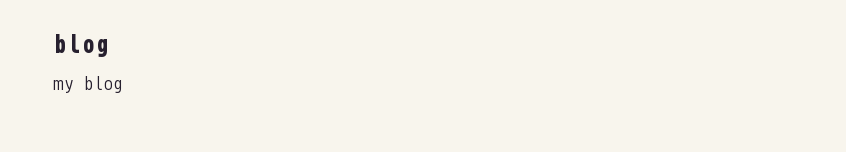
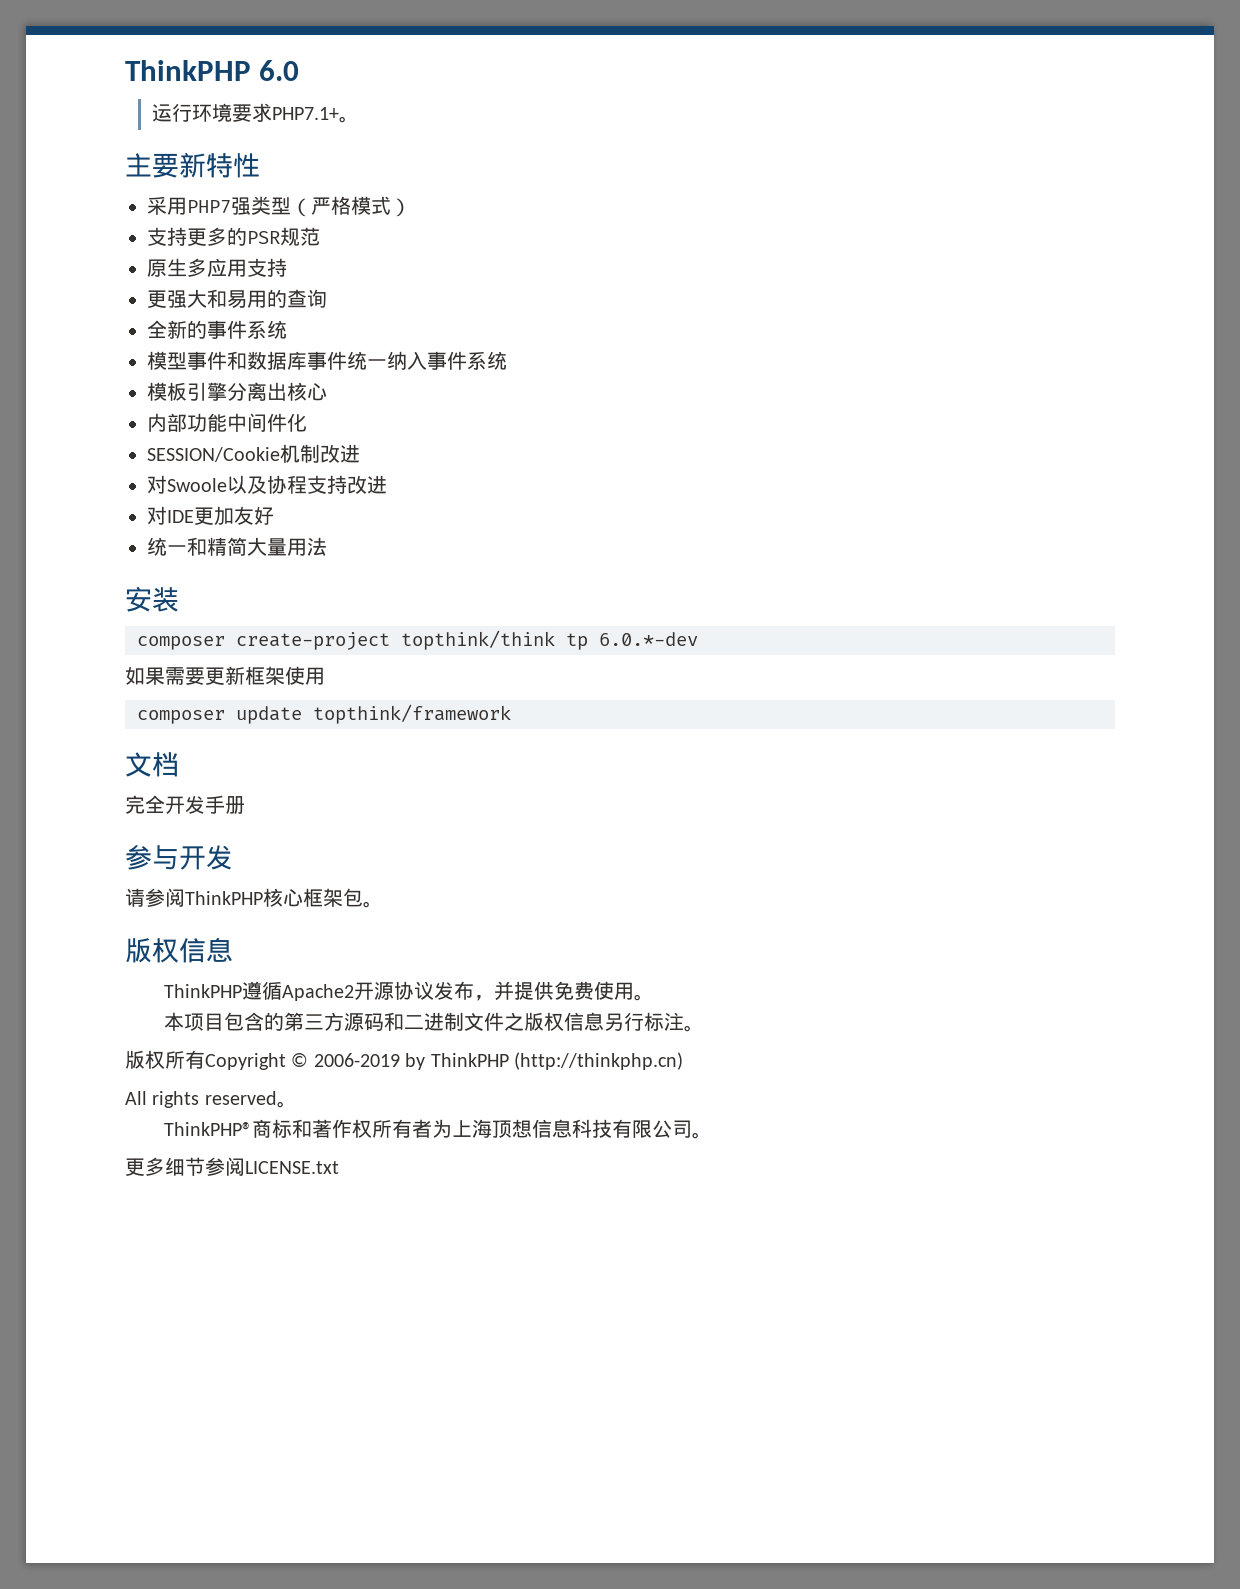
[53,34,109,57] [53,76,123,93] blog // my blog -> [125,60,300,81] [151,103,359,123] [125,152,260,178] [147,196,411,217] [147,227,320,246] [147,258,287,277] [147,289,327,309] [147,320,287,339] [147,351,507,370] [147,382,327,401] [147,413,307,432] [147,444,360,463] [147,475,387,494] [147,506,274,526] [147,537,327,556] [125,586,179,612] [137,630,698,650] [125,666,325,685] [137,704,511,724] [125,752,179,777] [125,795,245,814] [125,845,233,870] [125,888,383,908] [125,937,233,963] [164,981,655,1001] [164,1012,705,1032] [125,1050,683,1070] [125,1091,297,1108] [164,1119,713,1139] [125,1157,339,1176] ThinkPHP 6.0 // 运行环境要求PHP7.1+。 // 主要新特性 // 采用PHP7强类型（严格模式） // 支持更多的PSR规范 // 原生多应用支持 // 更强大和易用的查询 // 全新的事件系统 // 模型事件和数据库事件统一纳入事件系统 // 模板引擎分离出核心 // 内部功能中间件化 // SESSION/Cookie机制改进 // 对Swoole以及协程支持改进 // 对IDE更加友好 // 统一和精简大量用法 // 安装 // composer create-project topthink/think tp 6.0.*-dev // 如果需要更新框架使用 // composer update topthink/framework // 文档 // 完全开发手册 // 参与开发 // 请参阅ThinkPHP核心框架包。 // 版权信息 // ThinkPHP遵循Apache2开源协议发布，并提供免费使用。 // 本项目包含的第三方源码和二进制文件之版权信息另行标注。 // 版权所有Copyright © 2006-2019 by ThinkPHP (http://thinkphp.cn) // All rights reserved。 // ThinkPHP®商标和著作权所有者为上海顶想信息科技有限公司。 // 更多细节参阅LICENSE.txt

